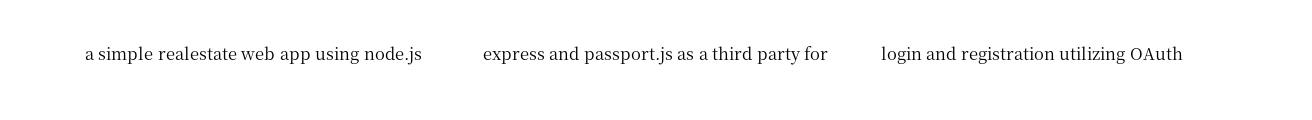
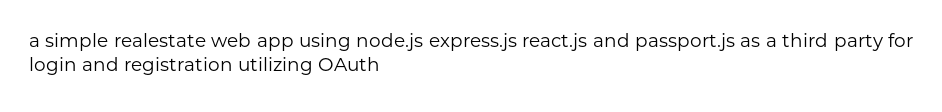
[483,51,545,64] express -> [428,33,588,51] express.js react.js

